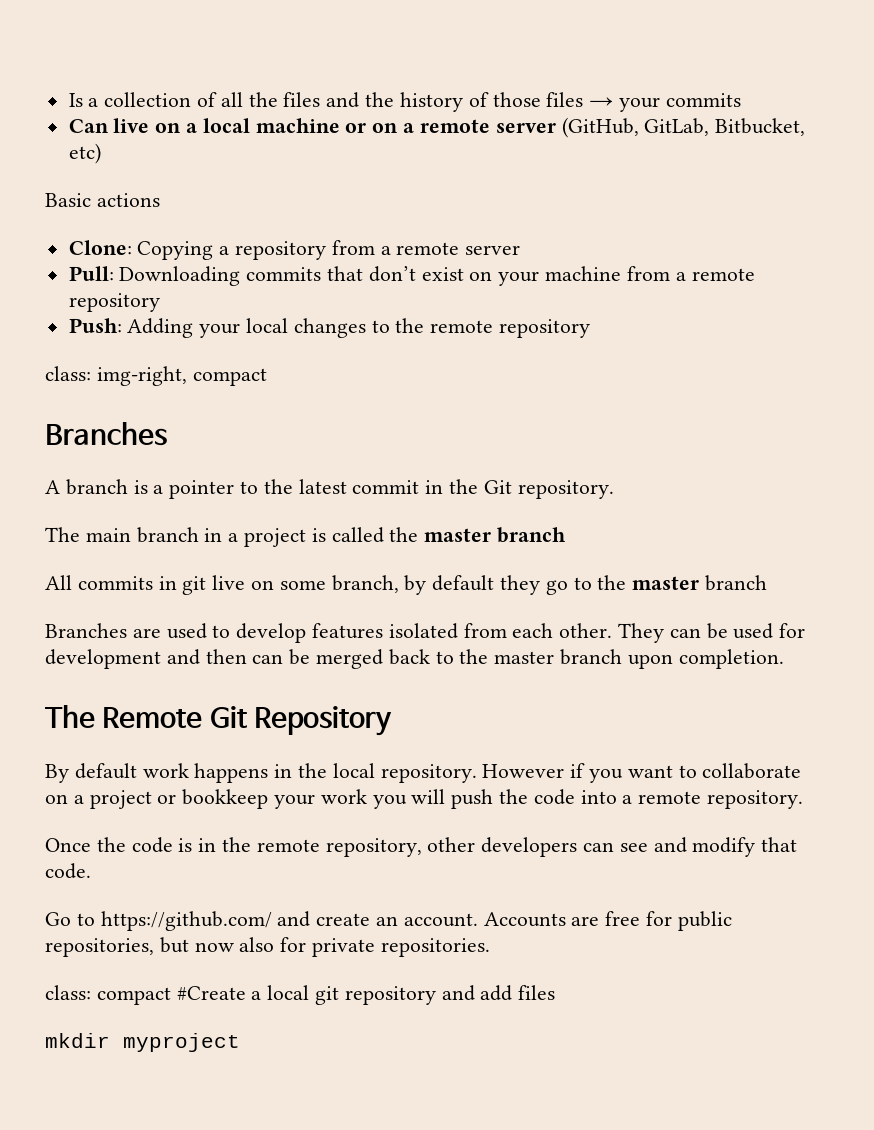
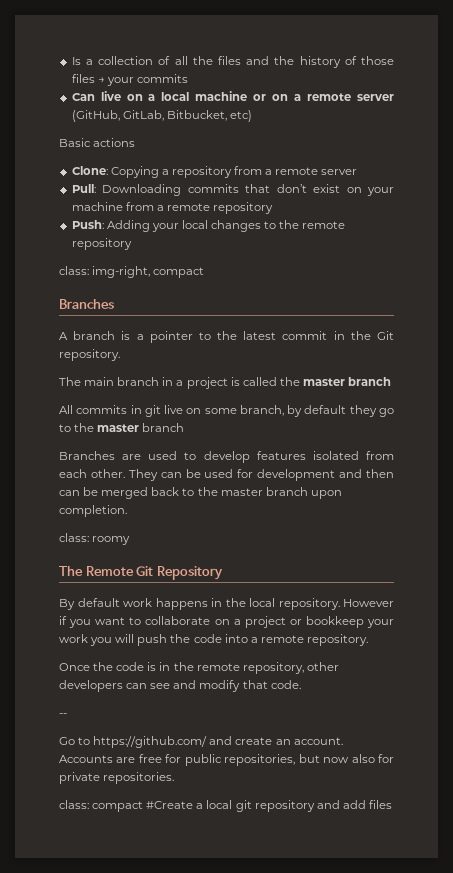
(784, 659) none -> [59,533,131,545] // class: roomy
(91, 871) none -> [59,713,67,717] // --
[45,1033,240,1052] // mkdir myproject -> (392, 804) none

